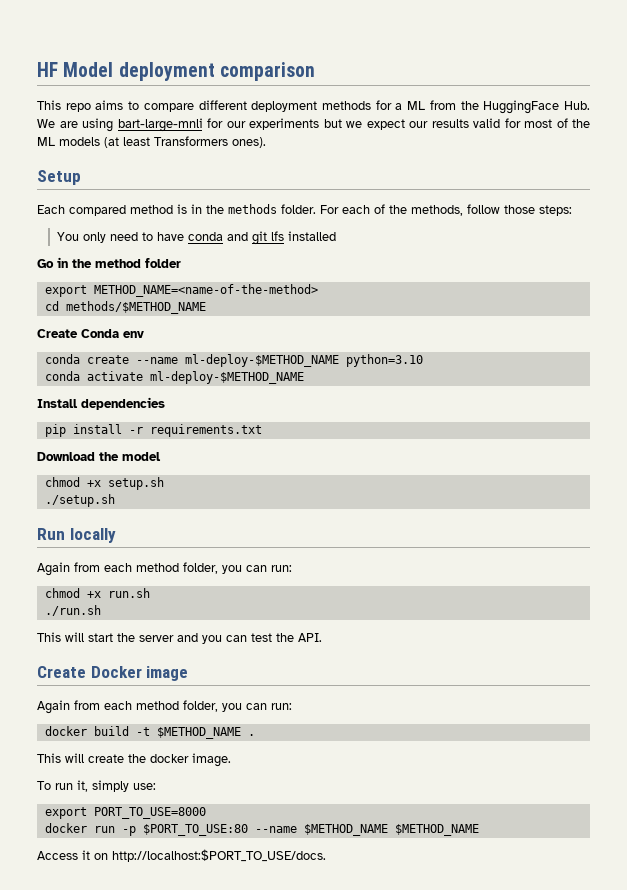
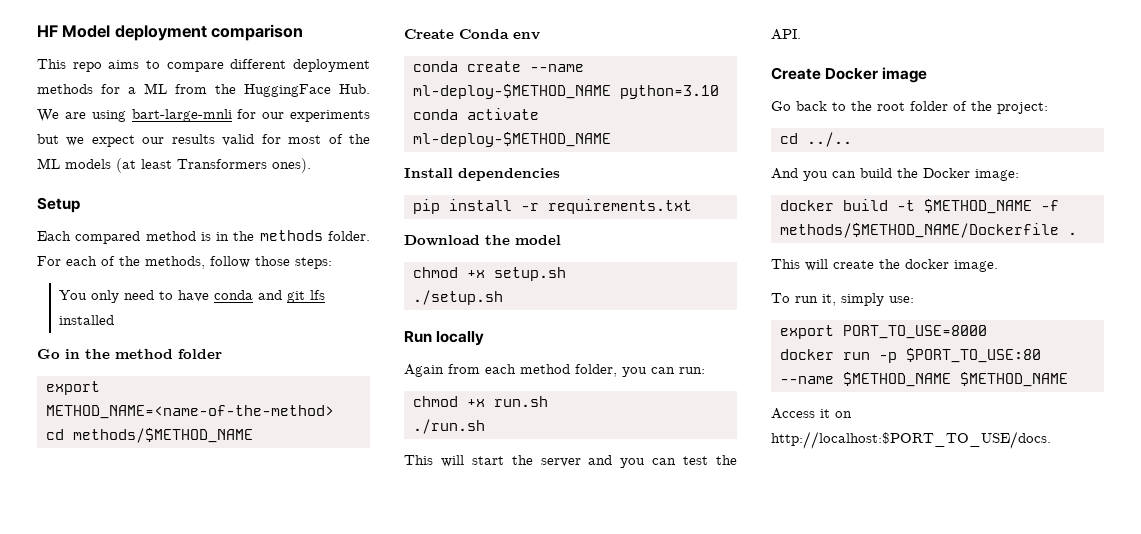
[37,700,292,714] Again from each method folder, you can run: -> [771,101,1048,114] [779,132,852,147] [771,168,1019,181] Go back to the root folder of the project: // cd ../.. // And you can build the Docker image:
(241, 733) none -> [1040,200,1059,211] [779,223,1059,238] -f methods/$METHOD_NAME/Dockerfile

